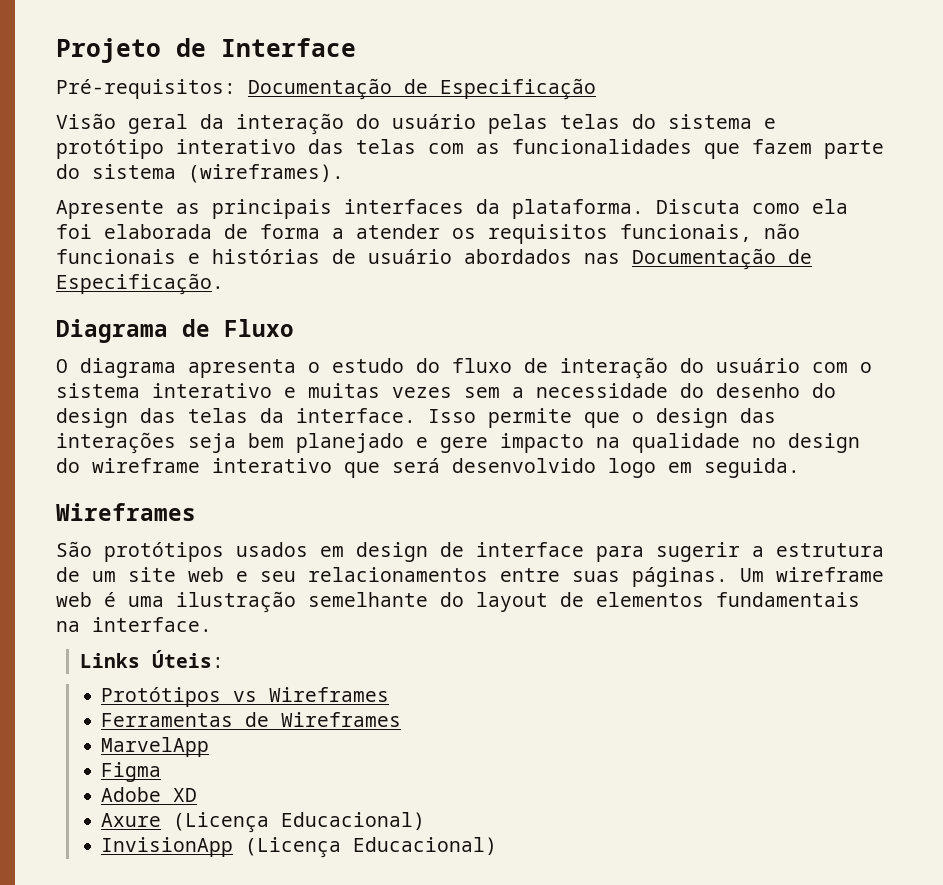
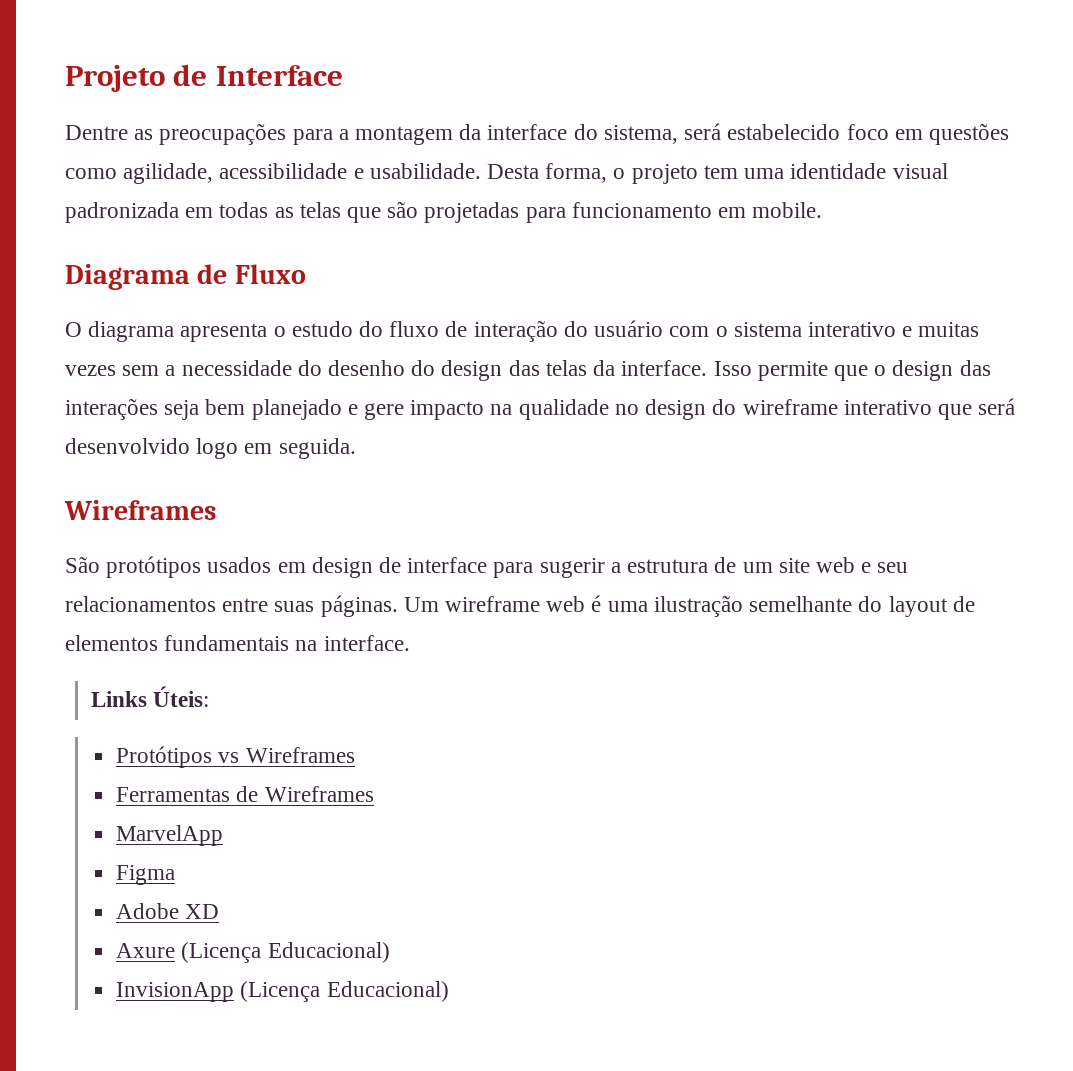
[56,78,596,100] [56,113,776,135] [56,139,884,159] [56,164,344,183] [56,199,848,219] [56,223,800,244] [56,248,812,270] [56,273,224,295] Pré-requisitos: Documentação de Especificação // Visão geral da interação do usuário pelas telas do sistema e protótipo interativo das telas com as funcionalidades que fazem parte do sistema (wireframes). // Apresente as principais interfaces da plataforma. Discuta como ela foi elaborada de forma a atender os requisitos funcionais, não funcionais e histórias de usuário abordados nas Documentação de Especificação. -> [65,123,1009,145] [65,163,948,184] [65,201,823,223] Dentre as preocupações para a montagem da interface do sistema, será estabelecido foco em questões como agilidade, acessibilidade e usabilidade. Desta forma, o projeto tem uma identidade visual padronizada em todas as telas que são projetadas para funcionamento em mobile.

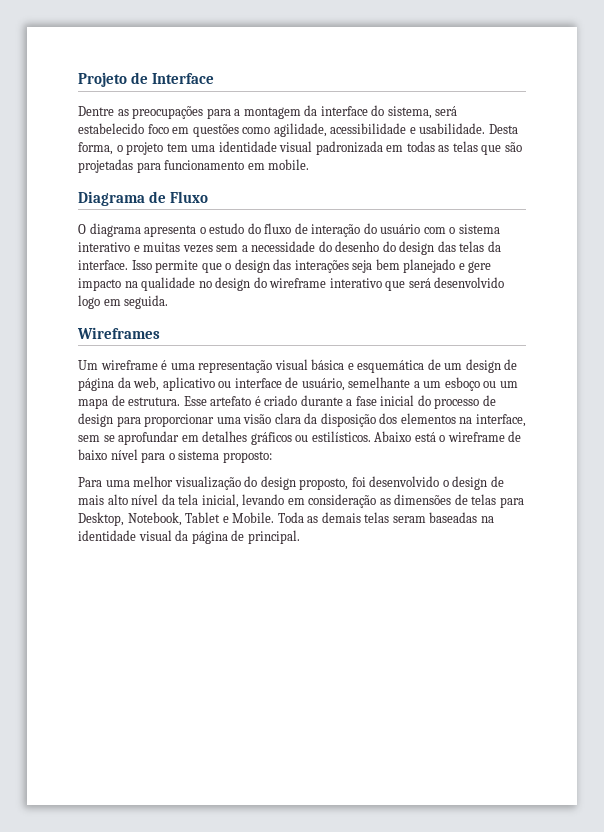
[65,556,909,578] [65,595,975,617] [65,635,410,651] [90,686,210,707] [116,746,355,768] [116,786,374,802] [116,825,224,846] [116,865,176,885] [116,903,220,919] [116,942,390,963] [116,981,449,1002] São protótipos usados em design de interface para sugerir a estrutura de um site web e seu relacionamentos entre suas páginas. Um wireframe web é uma ilustração semelhante do layout de elementos fundamentais na interface. // Links Úteis: // Protótipos vs Wireframes // Ferramentas de Wireframes // MarvelApp // Figma // Adobe XD // Axure (Licença Educacional) // InvisionApp (Licença Educacional) -> [78,359,518,373] [78,377,518,391] [78,395,496,409] [78,413,526,427] [78,431,522,445] [78,449,272,463] [78,476,504,490] [78,494,524,508] [78,512,494,526] [78,530,300,544] Um wireframe é uma representação visual básica e esquemática de um design de página da web, aplicativo ou interface de usuário, semelhante a um esboço ou um mapa de estrutura. Esse artefato é criado durante a fase inicial do processo de design para proporcionar uma visão clara da disposição dos elementos na interface, sem se aprofundar em detalhes gráficos ou estilísticos. Abaixo está o wireframe de baixo nível para o sistema proposto: // Para uma melhor visualização do design proposto, foi desenvolvido o design de mais alto nível da tela inicial, levando em consideração as dimensões de telas para Desktop, Notebook, Tablet e Mobile. Toda as demais telas seram baseadas na identidade visual da página de principal.

